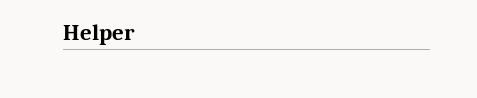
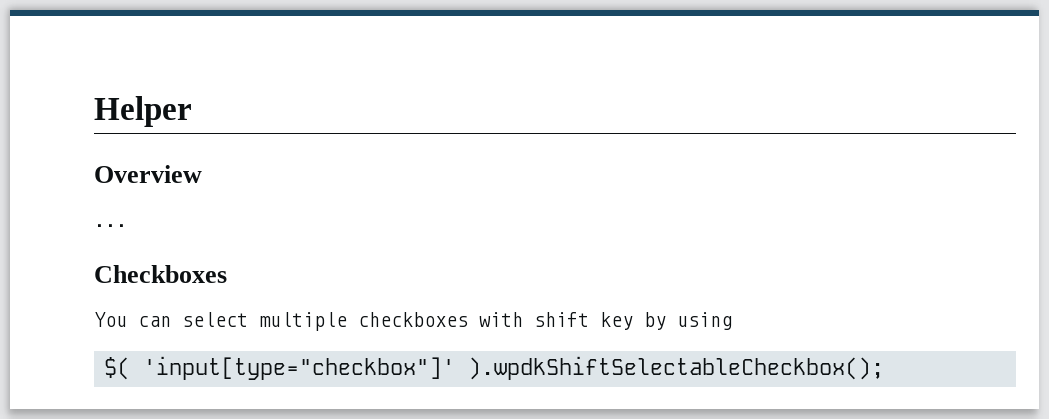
(135, 34) none -> [94,165,202,183] [94,224,127,227] [94,265,227,283] [94,312,732,331] [103,356,884,380] // Overview // ... // Checkboxes // You can select multiple checkboxes with shift key by using // $( 'input[type="checkbox"]' ).wpdkShiftSelectableCheckbox();

